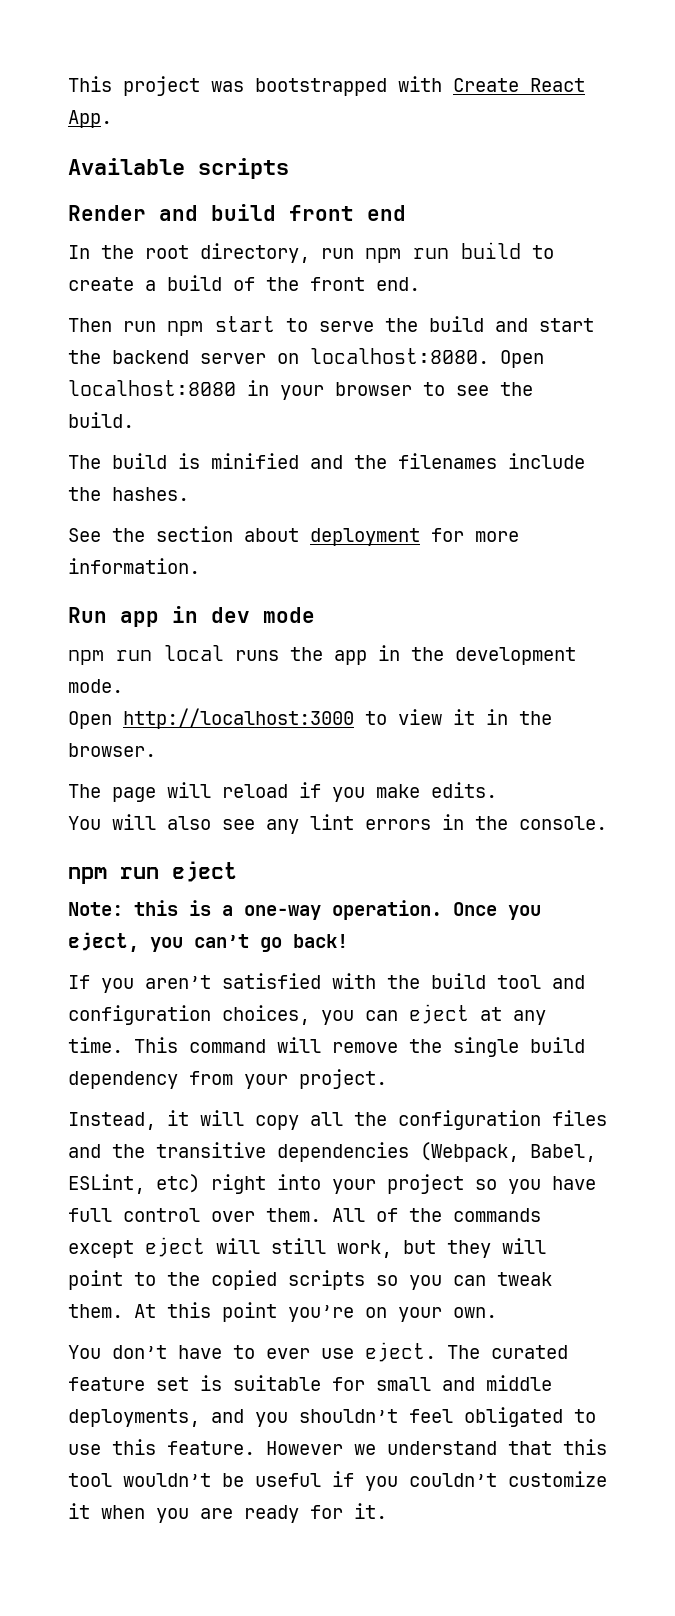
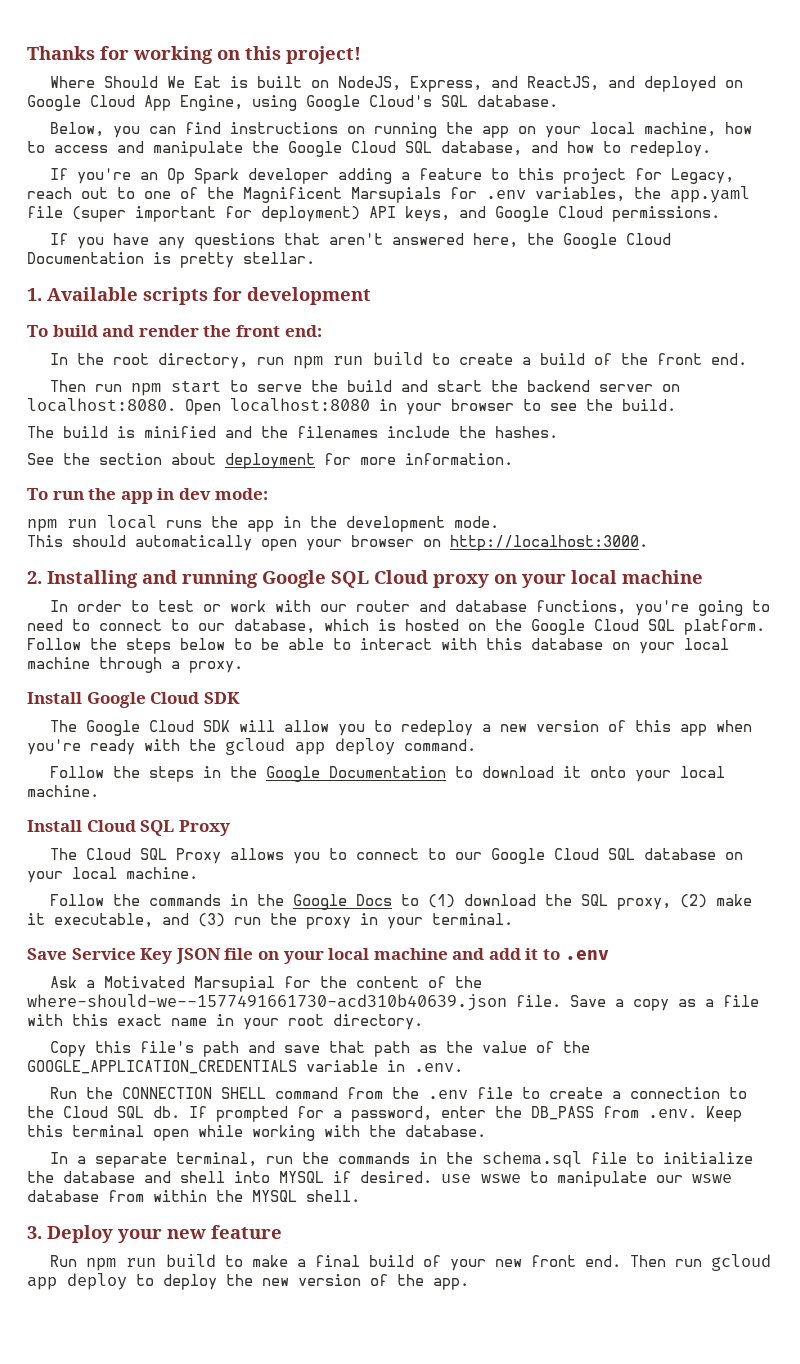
[68,76,585,96] [68,110,112,128] [68,158,289,179] [68,204,406,221] This project was bootstrapped with Create React App. // Available scripts // Render and build front end -> [27,46,361,64] [49,76,743,92] [27,95,558,111] [49,122,752,138] [27,141,711,157] [49,168,734,184] [27,186,750,203] [27,206,720,222] [49,233,671,249] [27,252,315,268] [27,287,371,305] [27,325,322,337] Thanks for working on this project! // Where Should We Eat is built on NodeJS, Express, and ReactJS, and deployed on Google Cloud App Engine, using Google Cloud's SQL database. // Below, you can find instructions on running the app on your local machine, how to access and manipulate the Google Cloud SQL database, and how to redeploy. // If you're an Op Spark developer adding a feature to this project for Legacy, reach out to one of the Magnificent Marsupials for .env variables, the app.yaml file (super important for deployment) API keys, and Google Cloud permissions. // If you have any questions that aren't answered here, the Google Cloud Documentation is pretty stellar. // 1. Available scripts for development // To build and render the front end:
[68,607,107,623] Run -> [27,488,117,500] To run the
[263,607,315,623] mode -> [214,488,268,500] mode:
[68,708,552,729] [68,743,156,757] [68,782,497,802] [68,814,607,834] [68,861,237,884] [68,900,541,920] [68,932,348,952] [68,973,585,993] [68,1004,546,1025] [68,1037,585,1057] [68,1069,387,1089] [68,1110,607,1130] [68,1142,596,1162] [68,1174,596,1194] [68,1208,541,1222] [68,1237,546,1258] [68,1270,552,1290] [68,1302,497,1322] [68,1342,568,1362] [68,1375,552,1391] [68,1407,596,1427] [68,1439,607,1455] [68,1471,607,1491] [68,1503,387,1523] Open http://localhost:3000 to view it in the browser. // The page will reload if you make edits. // You will also see any lint errors in the console. // npm run eject // Note: this is a one-way operation. Once you eject, you can’t go back! // If you aren’t satisfied with the build tool and configuration choices, you can eject at any time. This command will remove the single build dependency from your project. // Instead, it will copy all the configuration files and the transitive dependencies (Webpack, Babel, ESLint, etc) right into your project so you have full control over them. All of the commands except eject will still work, but they will point to the copied scripts so you can tweak them. At this point you’re on your own. // You don’t have to ever use eject. The curated feature set is suitable for small and middle deployments, and you shouldn’t feel obligated to use this feature. However we understand that this tool wouldn’t be useful if you couldn’t customize it when you are ready for it. -> [27,535,648,551] [27,570,703,588] [49,600,770,616] [27,619,765,635] [27,638,729,654] [27,657,243,673] [27,692,240,708] [49,720,752,736] [27,738,476,755] [49,766,725,782] [27,785,99,797] [27,820,230,836] [49,848,743,864] [27,867,198,883] [49,894,752,910] [27,913,513,929] [27,948,609,964] [49,976,482,992] [27,994,759,1011] [27,1014,423,1030] [49,1041,590,1057] [27,1060,463,1074] [49,1087,747,1099] [27,1106,742,1122] [27,1125,486,1141] [49,1151,753,1168] [27,1171,732,1187] [27,1190,360,1202] [27,1225,282,1243] [49,1254,771,1271] [27,1273,469,1290] This should automatically open your browser on http://localhost:3000. // 2. Installing and running Google SQL Cloud proxy on your local machine // In order to test or work with our router and database functions, you're going to need to connect to our database, which is hosted on the Google Cloud SQL platform. Follow the steps below to be able to interact with this database on your local machine through a proxy. // Install Google Cloud SDK // The Google Cloud SDK will allow you to redeploy a new version of this app when you're ready with the gcloud app deploy command. // Follow the steps in the Google Documentation to download it onto your local machine. // Install Cloud SQL Proxy // The Cloud SQL Proxy allows you to connect to our Google Cloud SQL database on your local machine. // Follow the commands in the Google Docs to (1) download the SQL proxy, (2) make it executable, and (3) run the proxy in your terminal. // Save Service Key JSON file on your local machine and add it to .env // Ask a Motivated Marsupial for the content of the where-should-we--1577491661730-acd310b40639.json file. Save a copy as a file with this exact name in your root directory. // Copy this file's path and save that path as the value of the GOOGLE_APPLICATION_CREDENTIALS variable in .env. // Run the CONNECTION SHELL command from the .env file to create a connection to the Cloud SQL db. If prompted for a password, enter the DB_PASS from .env. Keep this terminal open while working with the database. // In a separate terminal, run the commands in the schema.sql file to initialize the database and shell into MYSQL if desired. use wswe to manipulate our wswe database from within the MYSQL shell. // 3. Deploy your new feature // Run npm run build to make a final build of your new front end. Then run gcloud app deploy to deploy the new version of the app.

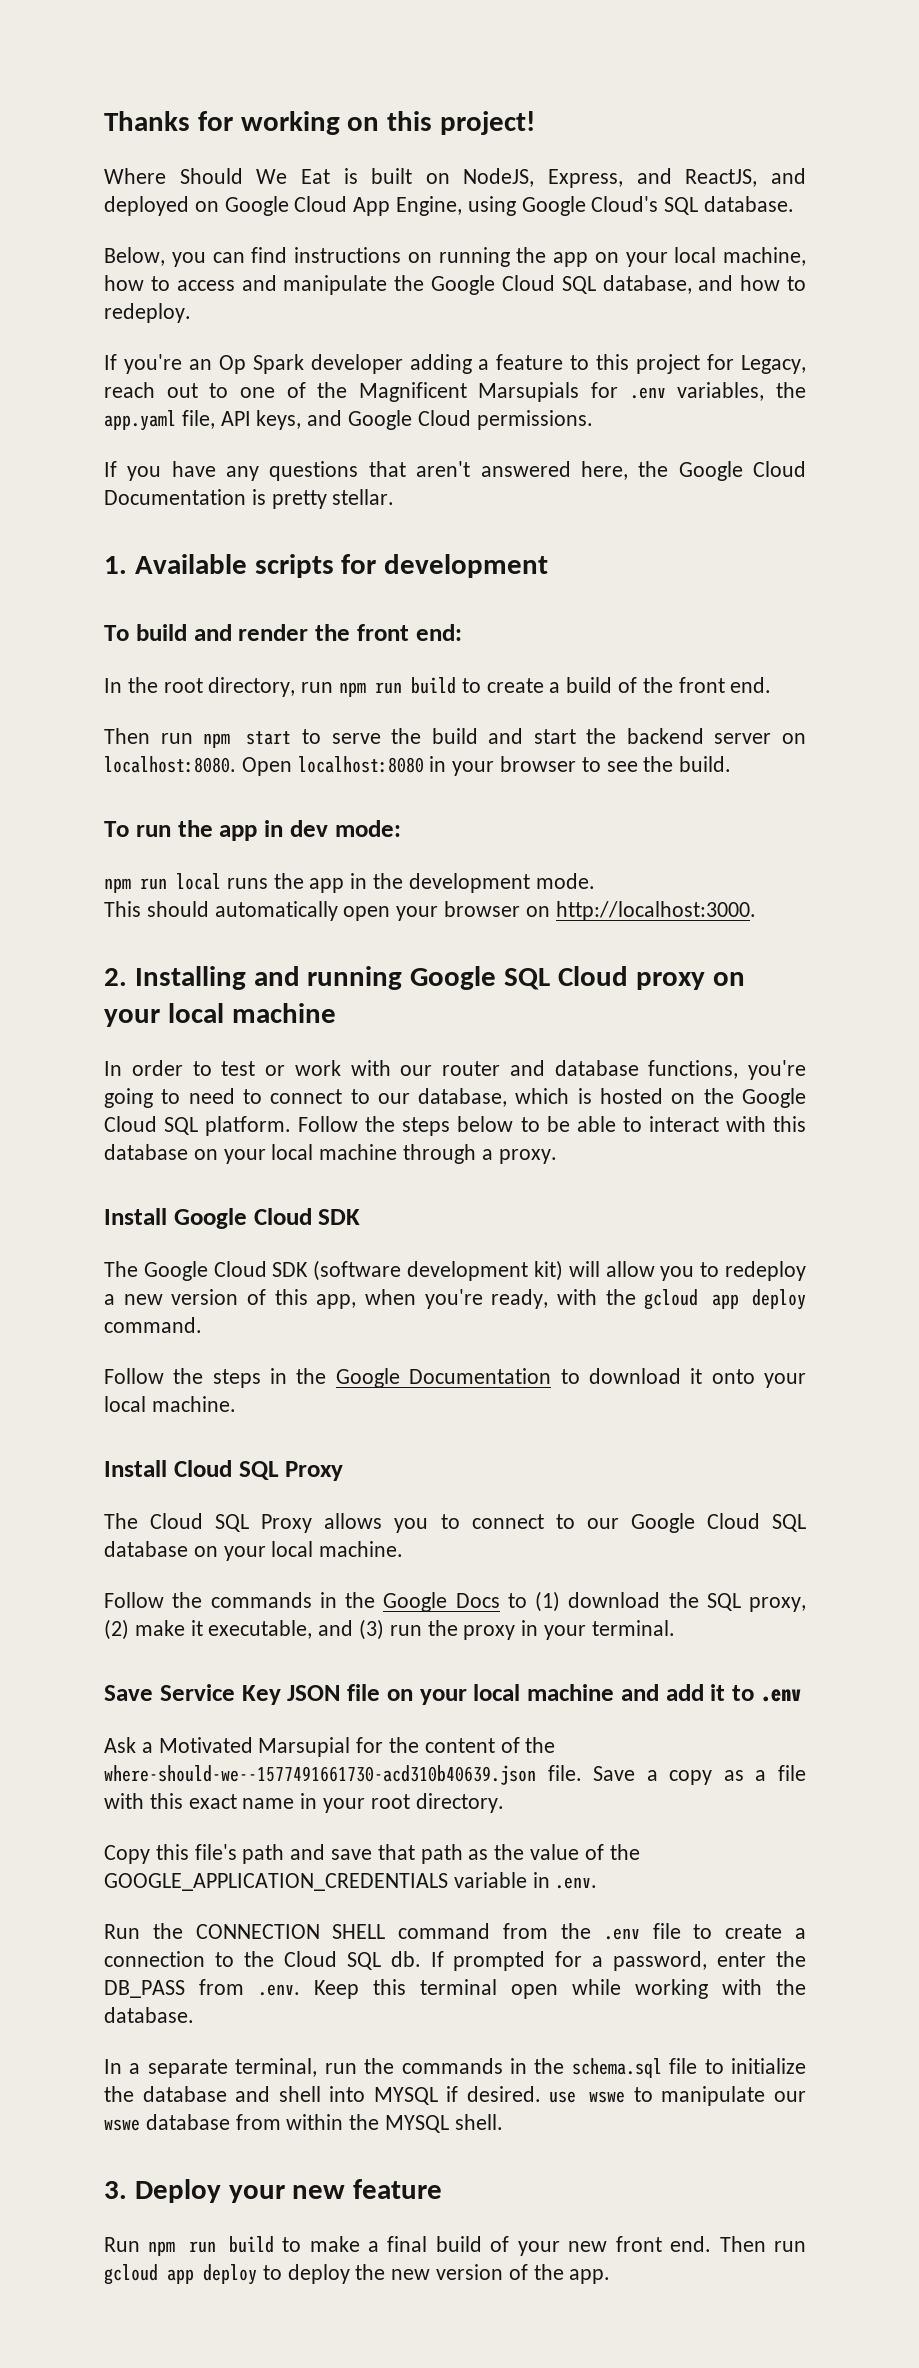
[27,206,360,222] file (super important for deployment) -> [181,410,215,429] file,
[27,426,558,438] [27,453,513,469] // The build is minified and the filenames include the hashes. // See the section about deployment for more information. -> (732, 764) none
(230, 726) none -> [313,1260,563,1281] (software development kit)
[679,724,707,736] app -> [316,1294,357,1309] app,
[90,739,135,755] ready -> [491,1289,549,1309] ready,

